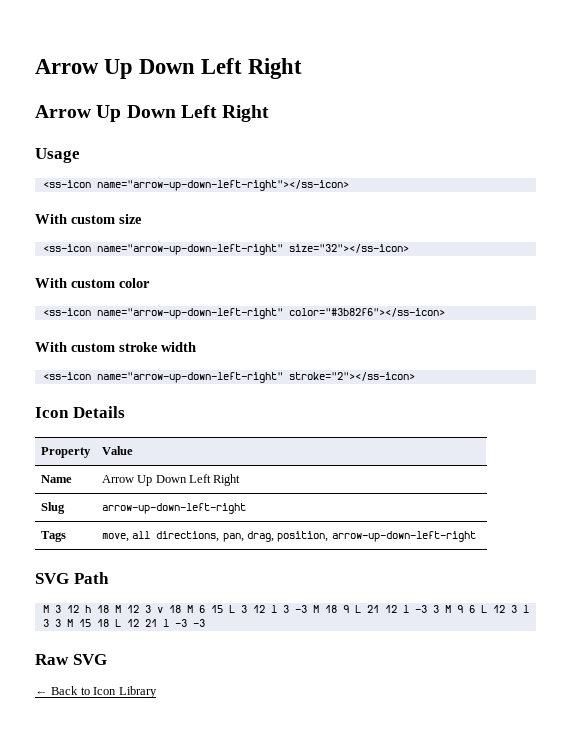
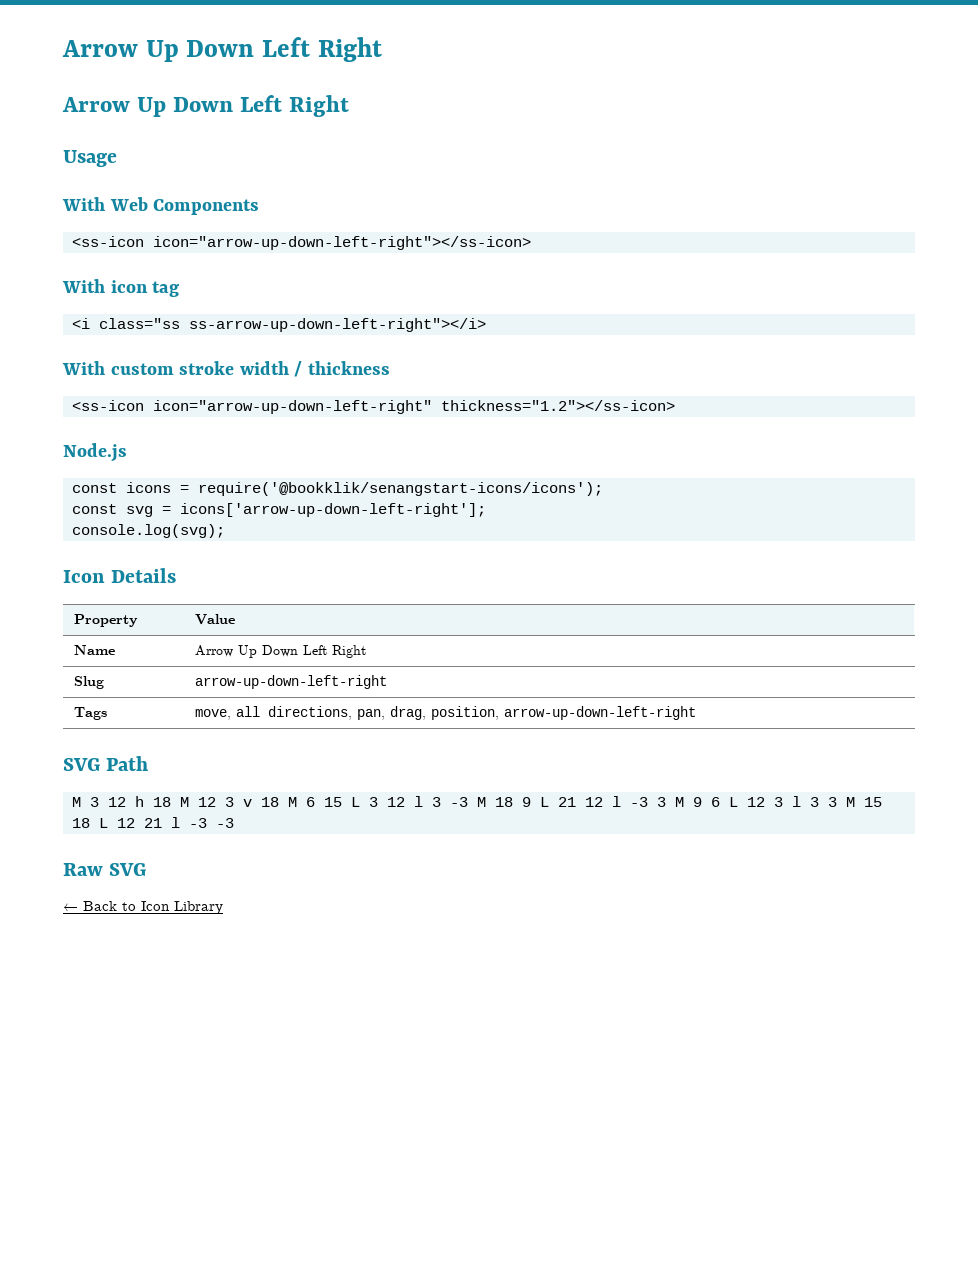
[42,180,349,191] [35,214,142,224] [42,244,409,255] [35,278,150,288] [42,308,445,319] // <ss-icon name="arrow-up-down-left-right"></ss-icon> // With custom size // <ss-icon name="arrow-up-down-left-right" size="32"></ss-icon> // With custom color // <ss-icon name="arrow-up-down-left-right" color="#3b82f6"></ss-icon> -> [62,197,260,215] [72,236,531,250] [62,279,180,297] [72,318,486,332] // With Web Components // <ss-icon icon="arrow-up-down-left-right"></ss-icon> // With icon tag // <i class="ss ss-arrow-up-down-left-right"></i>
[42,372,415,383] // <ss-icon name="arrow-up-down-left-right" stroke="2"></ss-icon> -> [294,361,390,377] [72,400,675,414] [63,443,127,462] [72,482,603,496] [72,503,486,517] [72,524,225,538] / thickness // <ss-icon icon="arrow-up-down-left-right" thickness="1.2"></ss-icon> // Node.js // const icons = require('@bookklik/senangstart-icons/icons'); // const svg = icons['arrow-up-down-left-right']; // console.log(svg);

